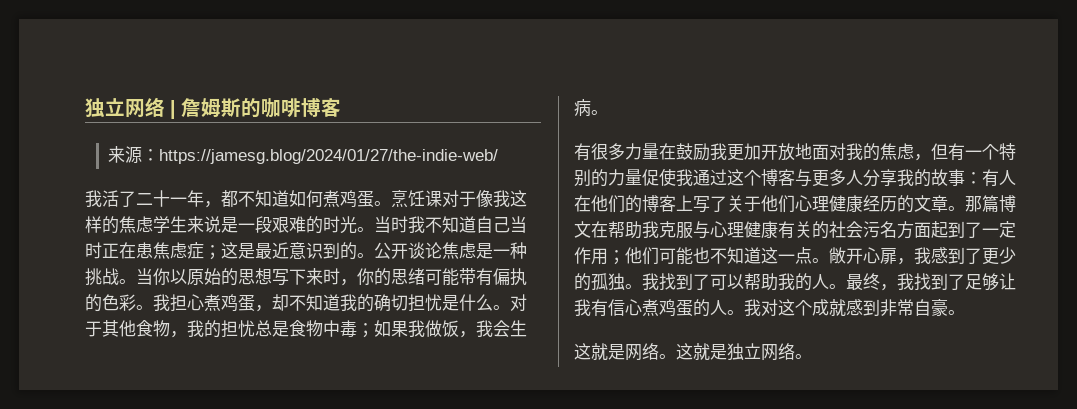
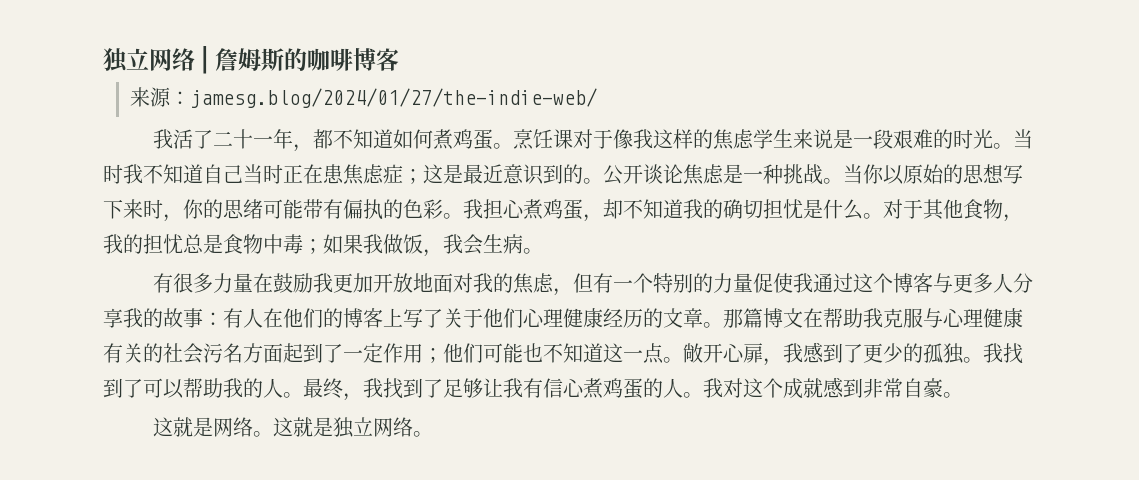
[158,149,498,164] https://jamesg.blog/2024/01/27/the-indie-web/ -> [190,88,598,108] jamesg.blog/2024/01/27/the-indie-web/

